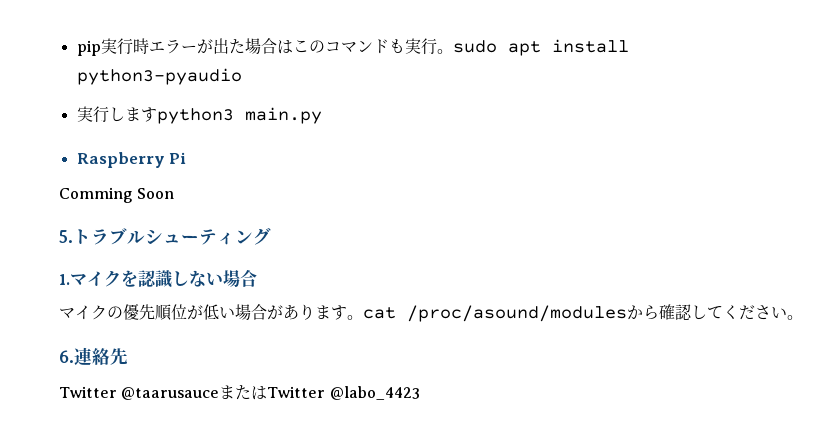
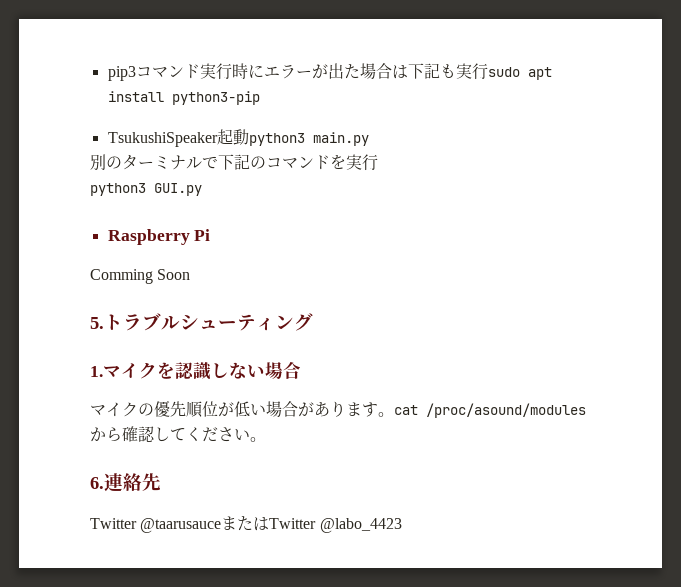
[76,38,149,56] pip実行時 -> [107,63,264,81] pip3コマンド実行時に
[292,40,309,53] こ -> [407,63,552,80] [107,91,260,105] [107,129,369,147] [90,154,250,170] 下記も実行sudo apt install python3-pip // TsukushiSpeaker起動python3 main.py // 別のターミナルで下記
[388,38,629,56] [76,68,242,85] [76,106,322,124] も実行。sudo apt install python3-pyaudio // 実行しますpython3 main.py -> [330,154,378,171] [90,183,202,196] を実行 // python3 GUI.py

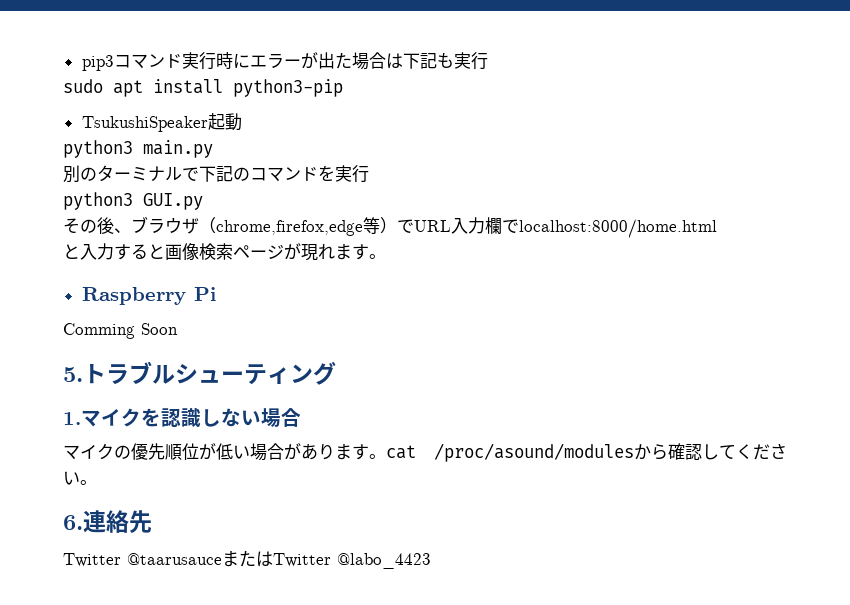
(488, 71) none -> (488, 61) //
(249, 137) none -> (242, 122) //
(202, 189) none -> [63,216,717,238] [63,243,386,261] // その後、ブラウザ（chrome,firefox,edge等）でURL入力欄でlocalhost:8000/home.html // と入力すると画像検索ページが現れます。

